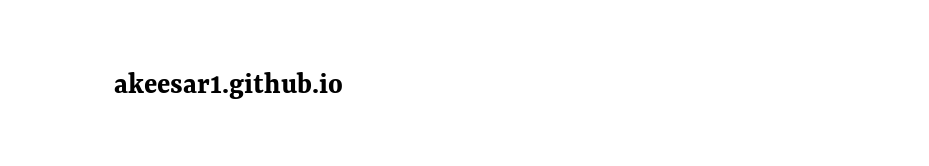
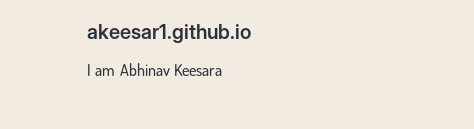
(343, 85) none -> [87,63,222,76] // I am Abhinav Keesara

